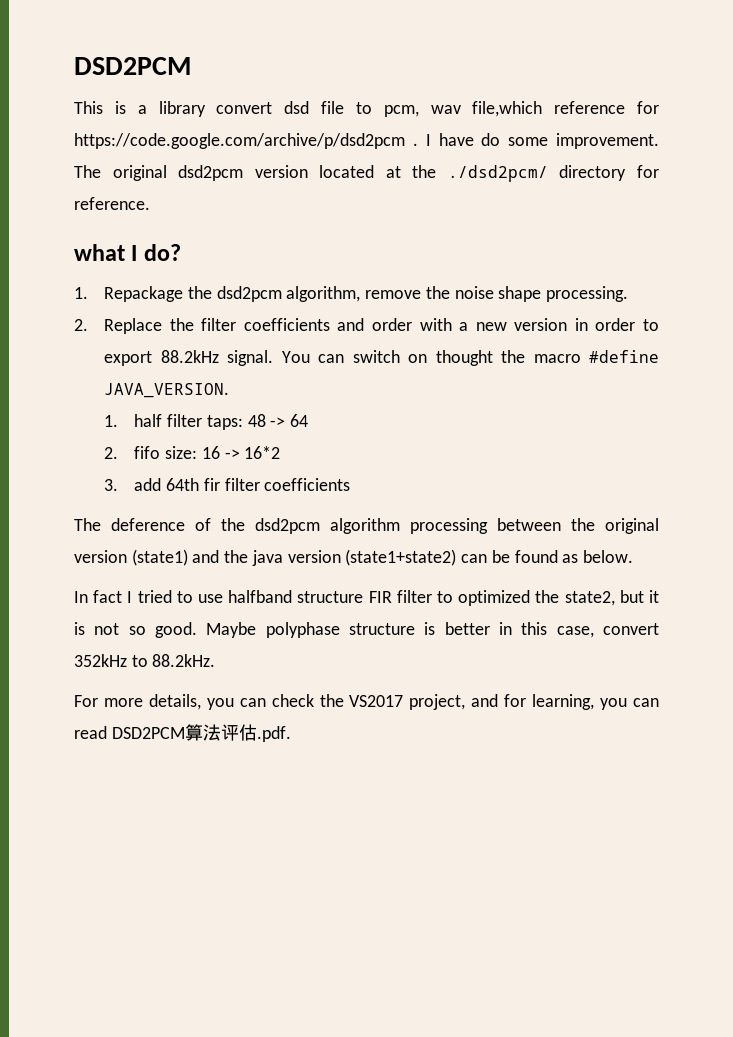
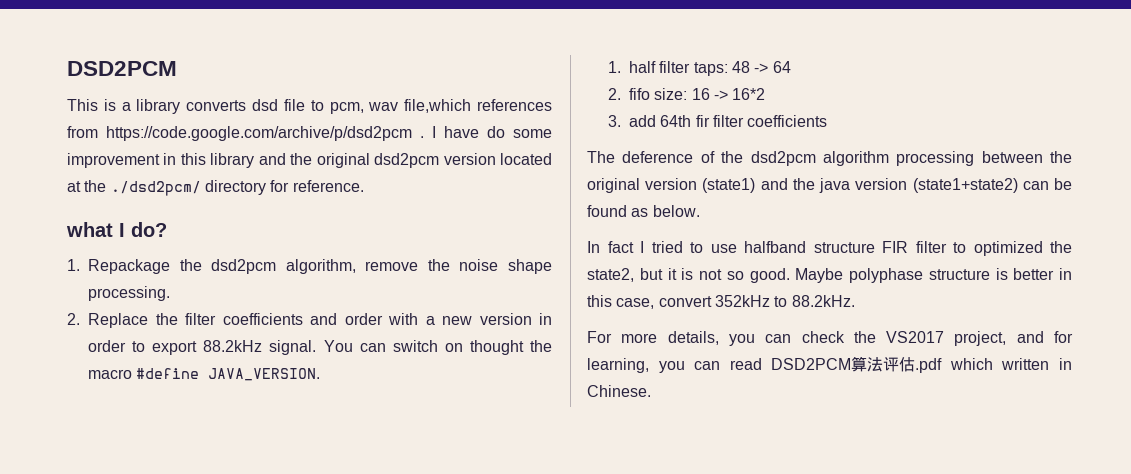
[216,102,273,114] convert -> [186,100,247,111] converts
[554,101,659,114] reference for -> [477,99,552,111] [67,126,98,138] references from
[555,133,659,149] [74,165,101,178] improvement. The -> [67,153,313,168] improvement in this library and the
[256,726,291,742] .pdf. -> [915,358,1072,373] [587,385,651,397] .pdf which written in Chinese.

